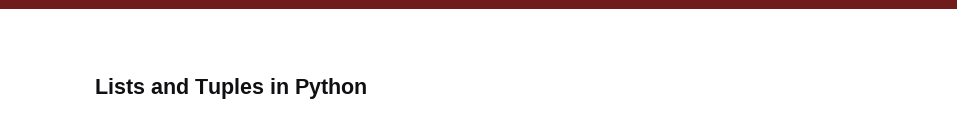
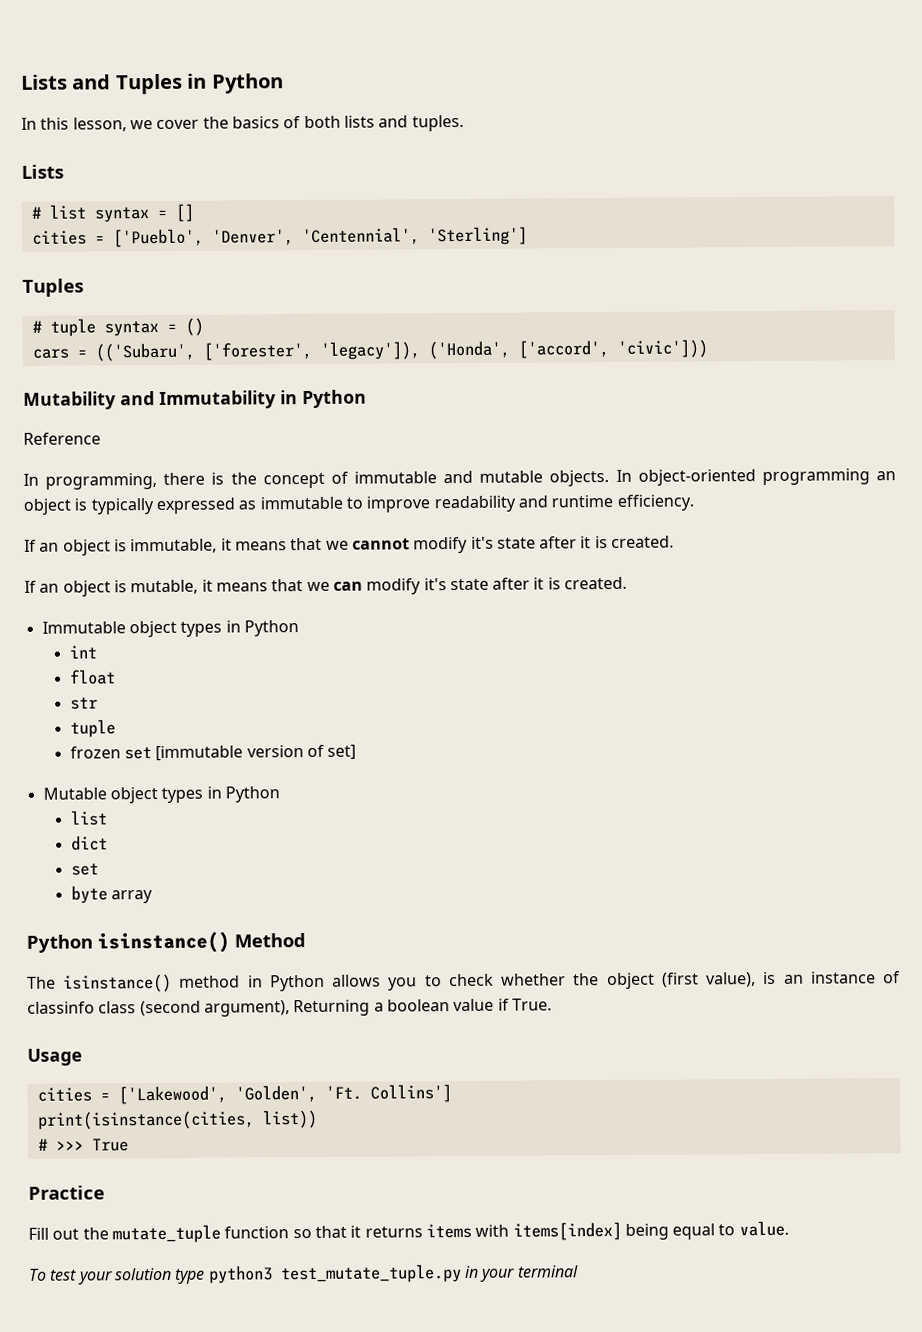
(367, 88) none -> [21,114,464,132] [21,164,64,179] [30,203,195,223] [31,226,528,248] [22,278,84,297] [31,317,204,337] [31,339,708,362] [23,389,367,410] [23,432,101,445] [23,468,896,490] [23,494,694,515] [24,535,675,556] [24,576,628,597] [41,620,299,638] [68,645,97,659] [69,669,116,685] [69,697,98,710] [69,719,116,738] [69,744,357,762] [42,786,280,804] [69,810,108,826] [70,835,108,851] [70,863,99,876] [70,885,154,904] [26,931,306,954] [27,971,902,993] [27,998,552,1017] [27,1048,82,1066] [36,1084,452,1105] [36,1109,318,1130] [37,1138,129,1152] [28,1185,105,1200] [28,1220,789,1244] [28,1264,579,1285] // In this lesson, we cover the basics of both lists and tuples. // Lists // # list syntax = [] // cities = ['Pueblo', 'Denver', 'Centennial', 'Sterling'] // Tuples // # tuple syntax = () // cars = (('Subaru', ['forester', 'legacy']), ('Honda', ['accord', 'civic'])) // Mutability and Immutability in Python // Reference // In programming, there is the concept of immutable and mutable objects. In object-oriented programming an object is typically expressed as immutable to improve readability and runtime efficiency. // If an object is immutable, it means that we cannot modify it's state after it is created. // If an object is mutable, it means that we can modify it's state after it is created. // Immutable object types in Python // int // float // str // tuple // frozen set [immutable version of set] // Mutable object types in Python // list // dict // set // byte array // Python isinstance() Method // The isinstance() method in Python allows you to check whether the object (first value), is an instance of classinfo class (second argument), Returning a boolean value if True. // Usage // cities = ['Lakewood', 'Golden', 'Ft. Collins'] // print(isinstance(cities, list)) // # >>> True // Practice // Fill out the mutate_tuple function so that it returns items with items[index] being equal to value. // To test your solution type python3 test_mutate_tuple.py in your terminal

